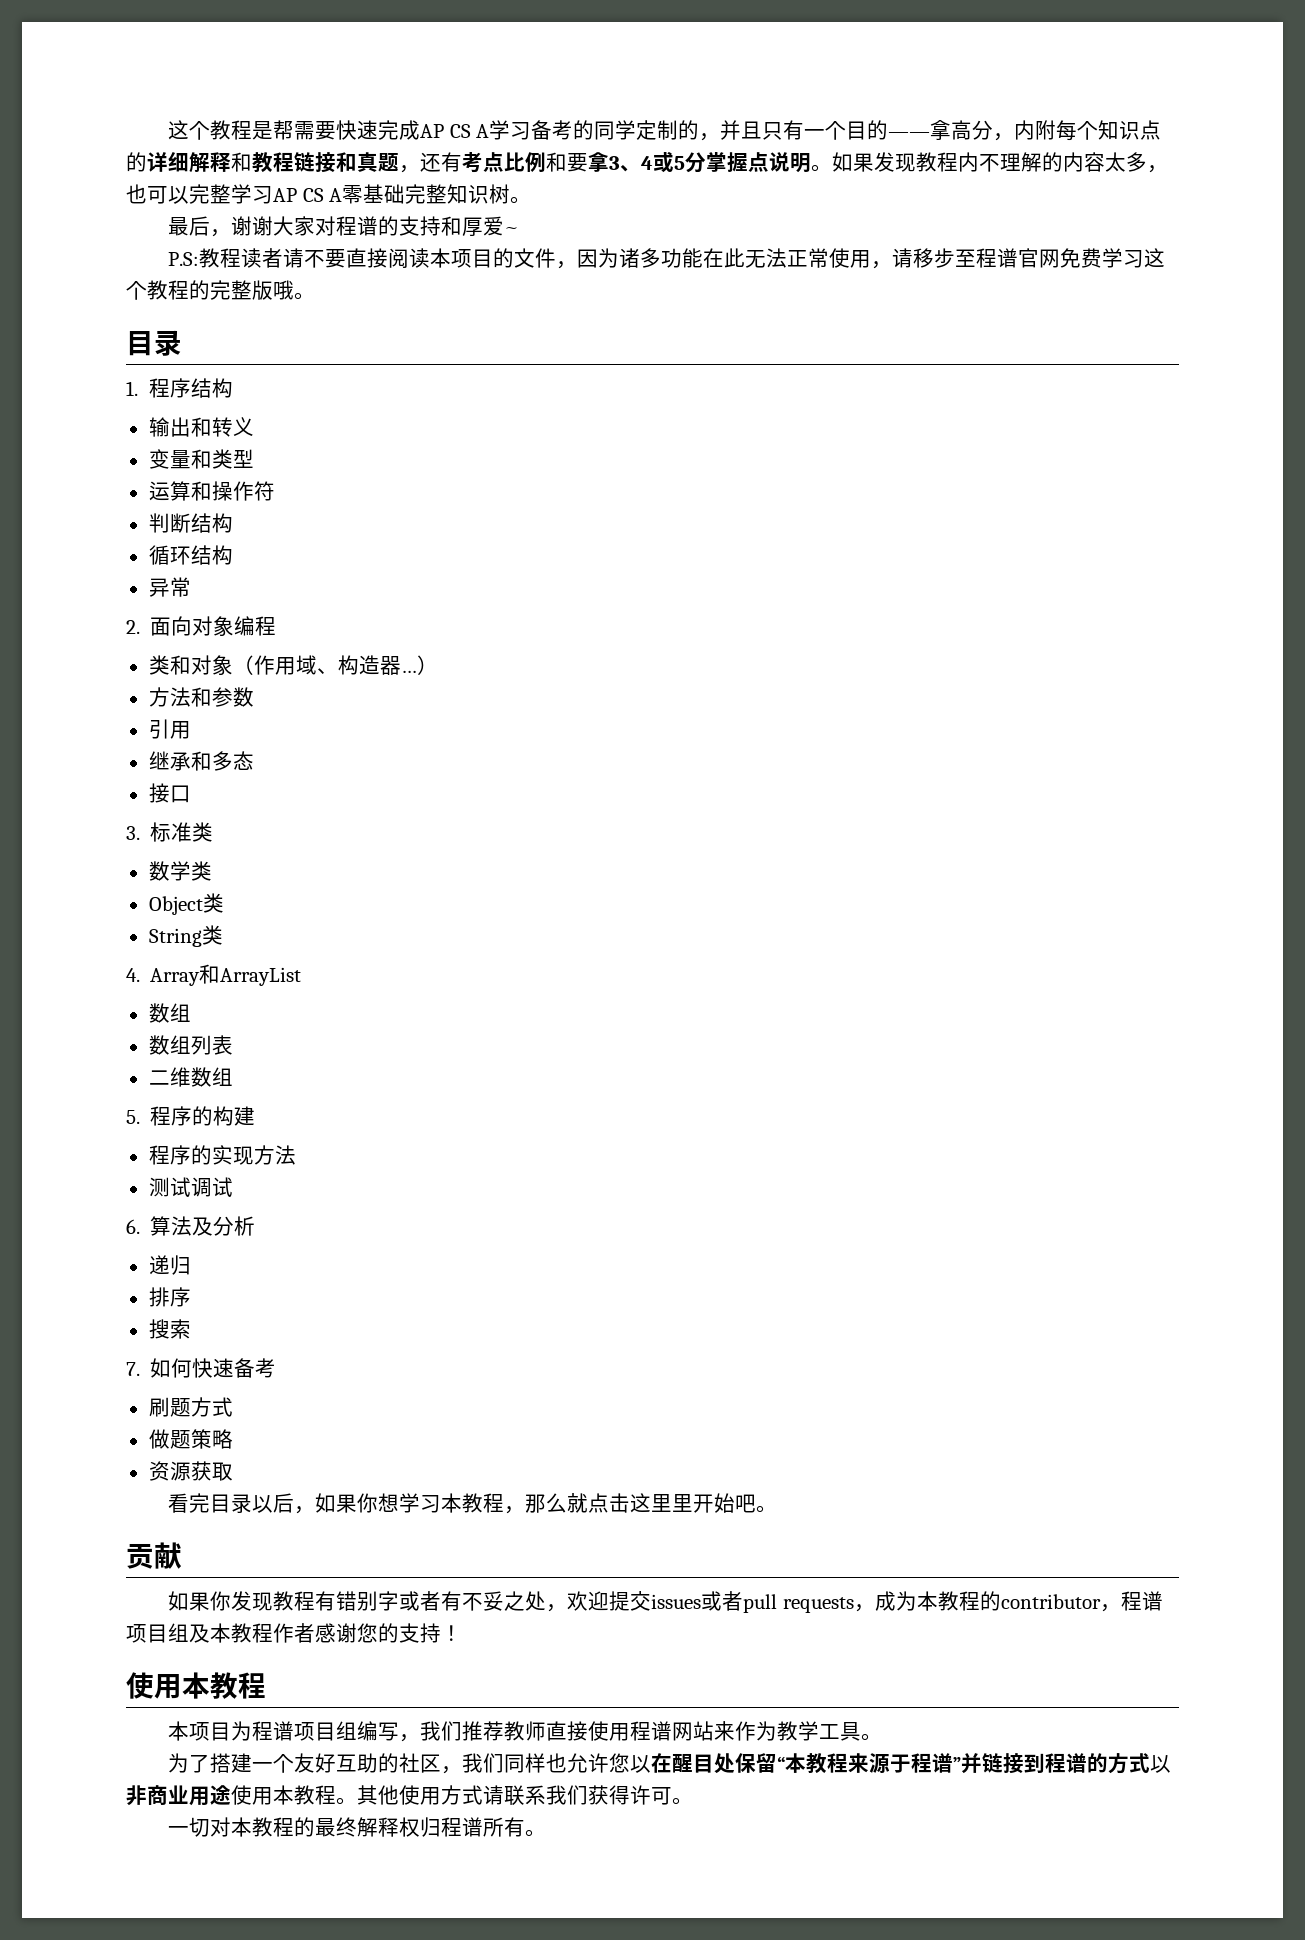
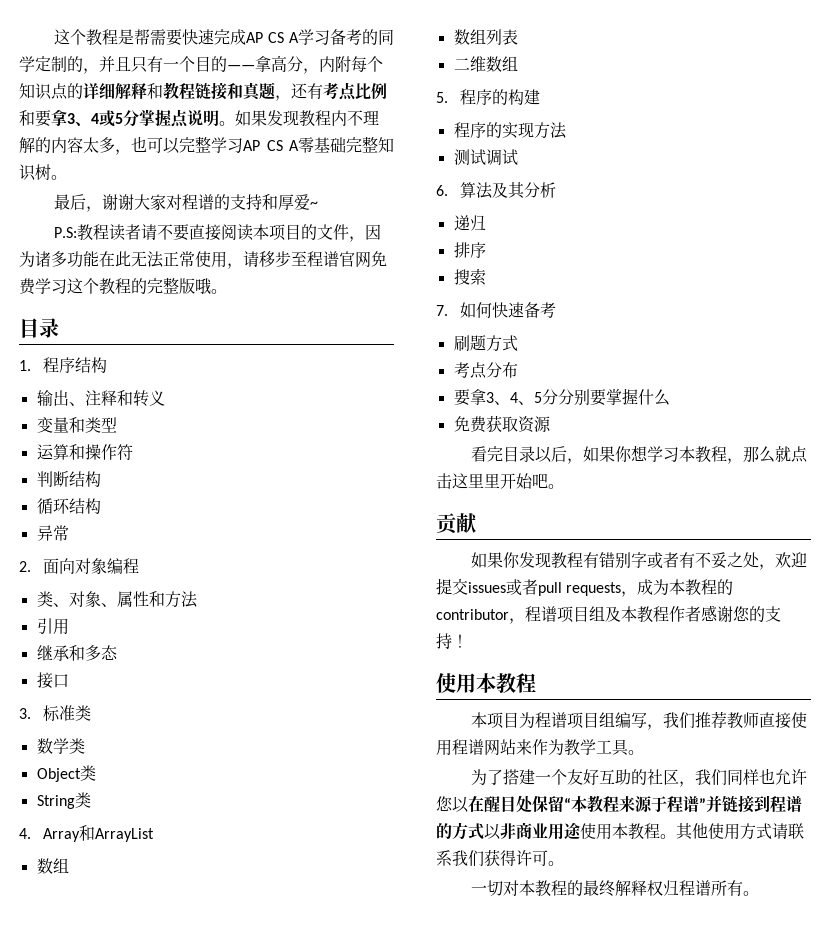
(191, 427) none -> [68,390,117,406] 、注释
[169,655,438,675] [148,687,254,707] 和对象（作用域、构造器…） // 方法和参数 -> [52,591,198,608] 、对象、属性和方法
(214, 1226) none -> [507,182,525,199] 其
[148,1429,233,1449] 做题策略 // -> [453,362,518,379] [453,388,670,406] [453,415,518,433] 考点分布 // 要拿3、4、5分分别要掌握什么 // 免费获取
[190,1461,233,1481] 获取 -> (551, 424) none

